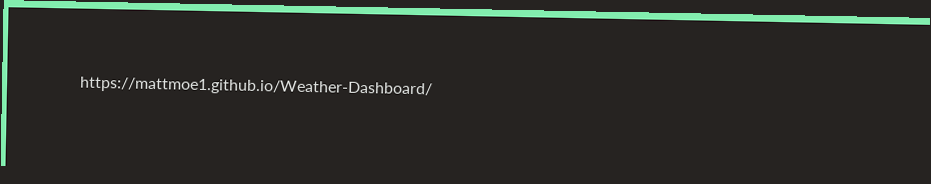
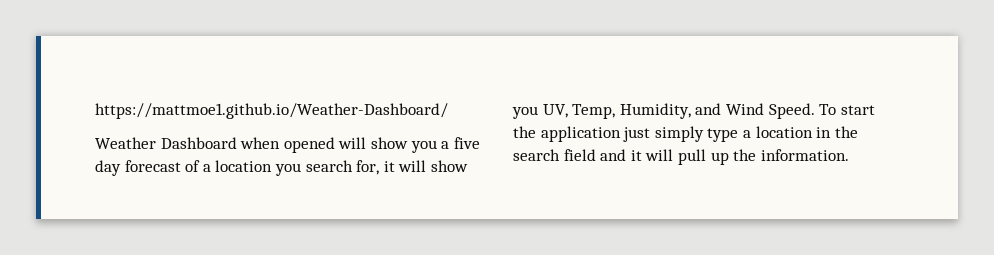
(433, 87) none -> [95,137,480,153] [95,160,468,176] [512,103,875,119] [513,126,858,142] [513,149,849,165] // Weather Dashboard when opened will show you a five day forecast of a location you search for, it will show you UV, Temp, Humidity, and Wind Speed. To start the application just simply type a location in the search field and it will pull up the information.

